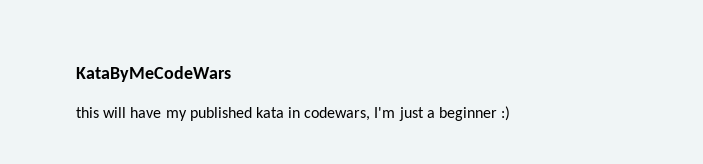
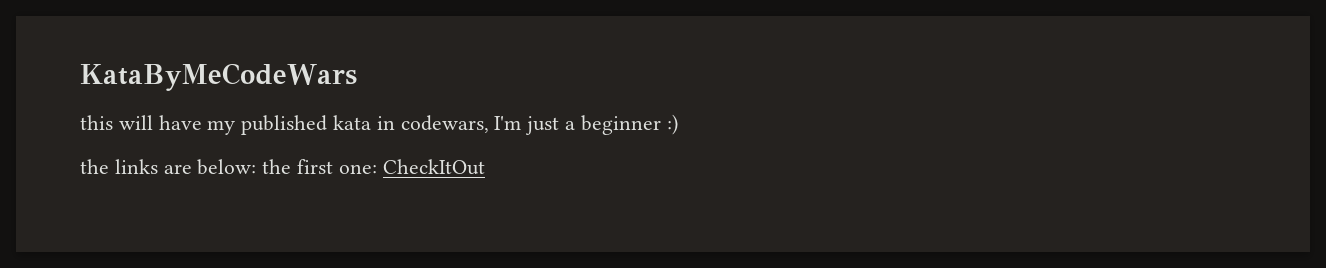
(511, 113) none -> [80,159,485,175] // the links are below: the first one: CheckItOut

